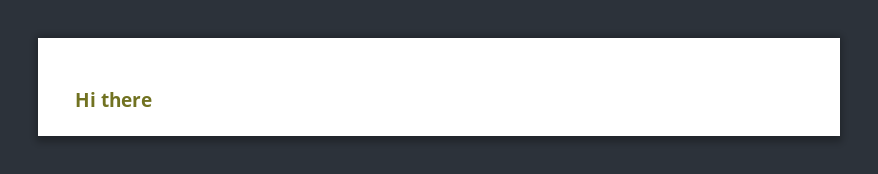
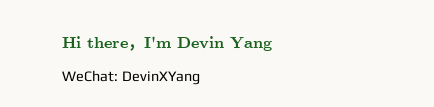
(152, 99) none -> [128,36,272,51] [62,70,200,85] ，I'm Devin Yang // WeChat: DevinXYang

